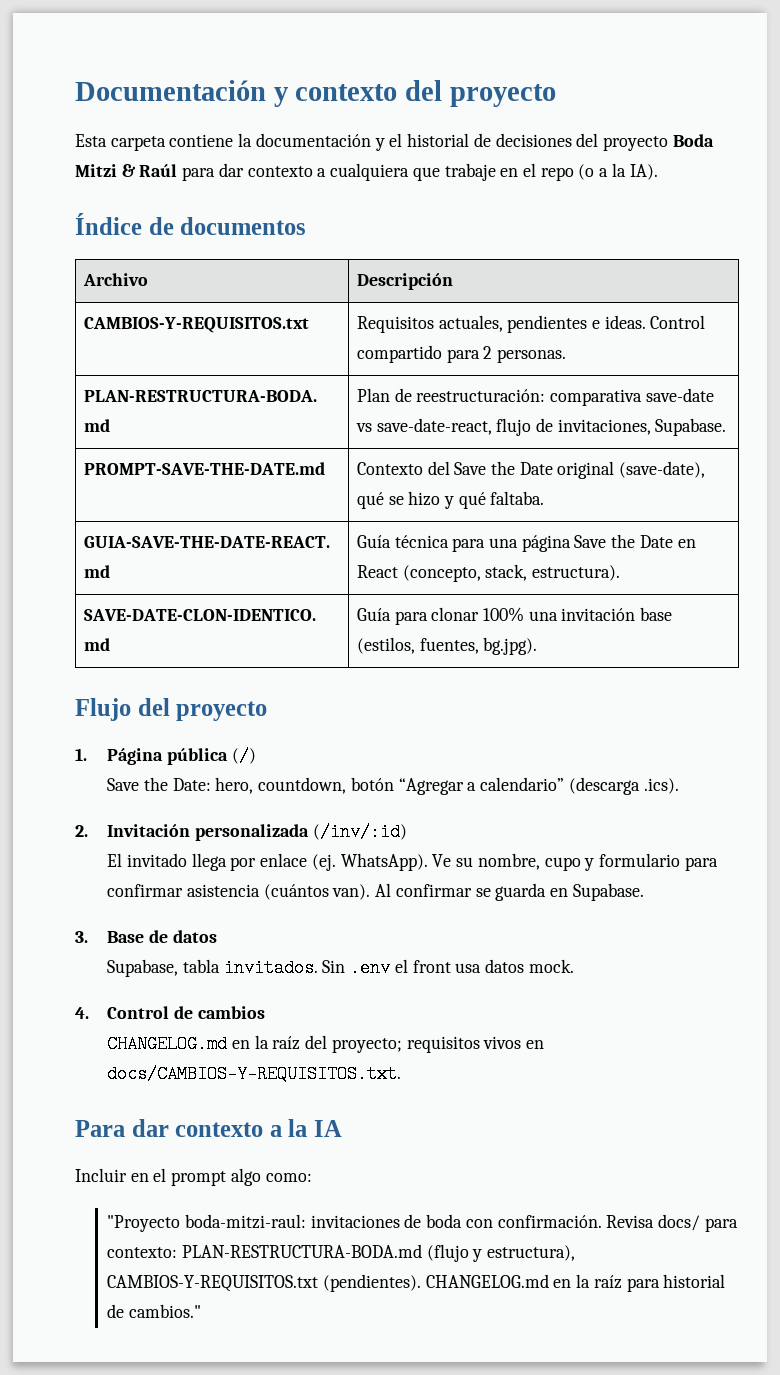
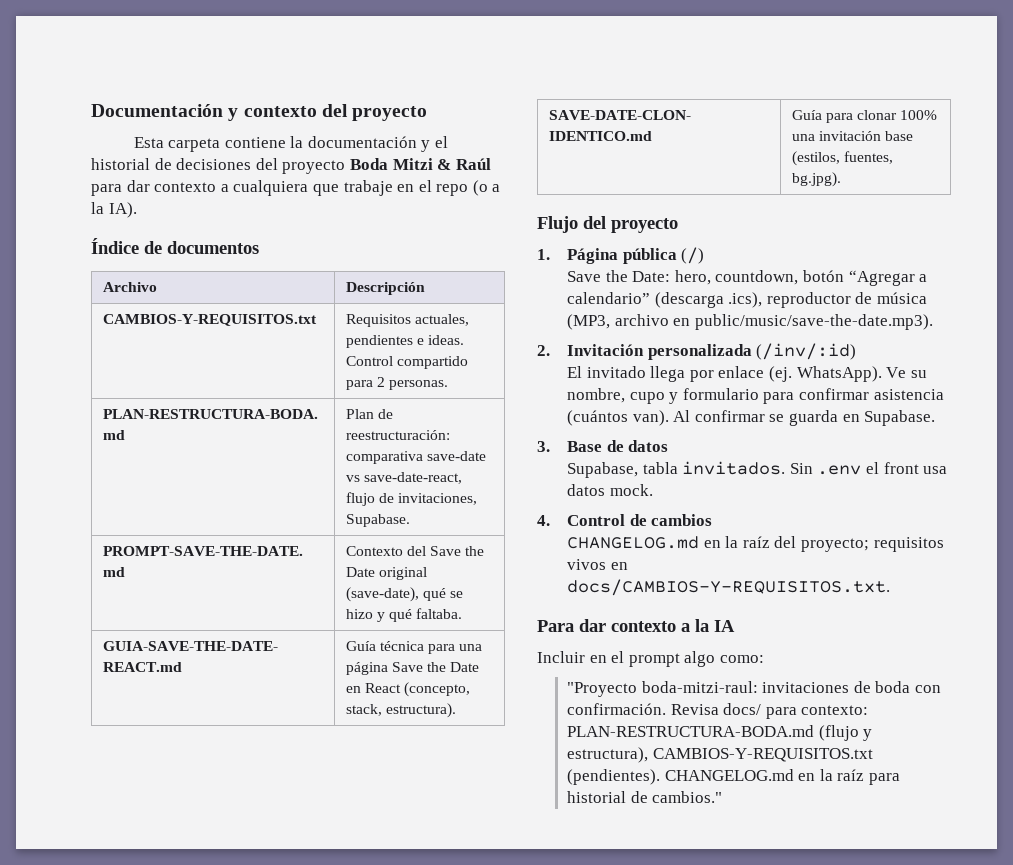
[643,778,679,794] .ics). -> [728,292,927,308] [567,314,933,330] .ics), reproductor de música (MP3, archivo en public/music/save-the-date.mp3).

